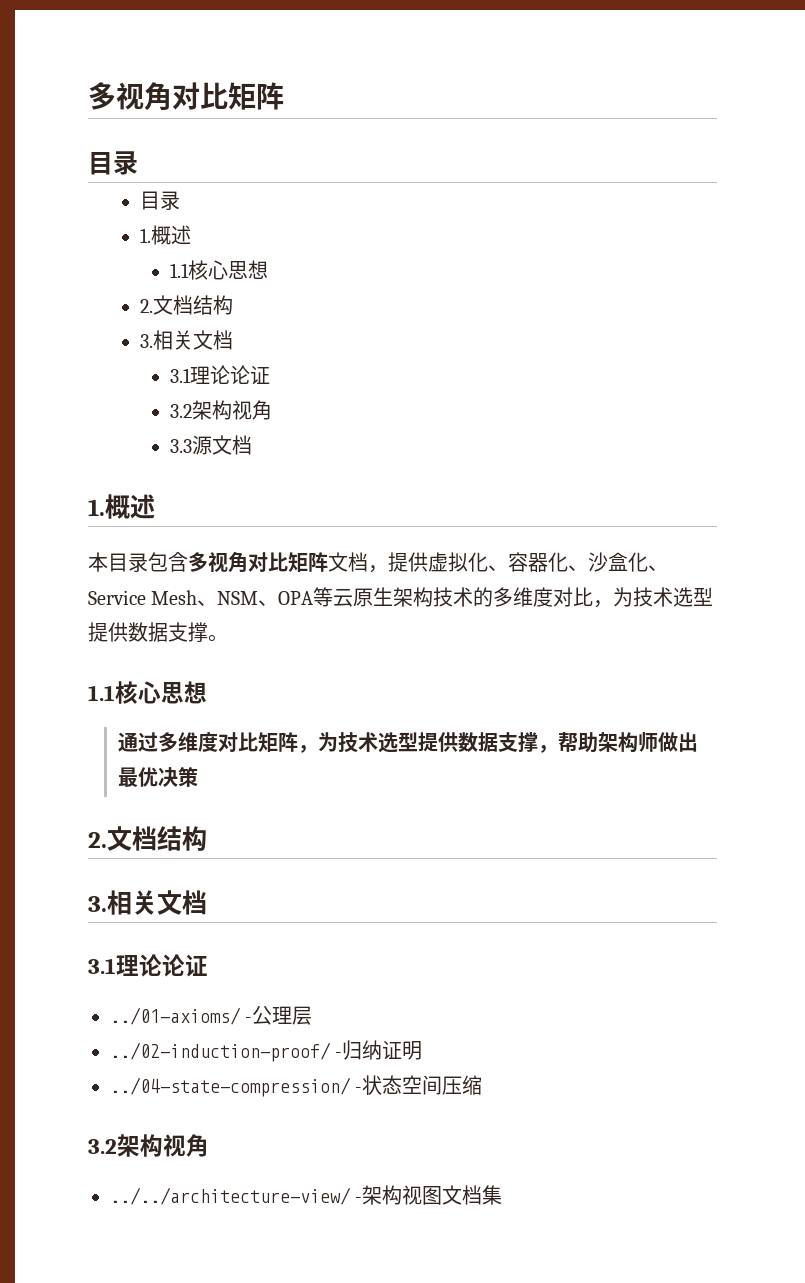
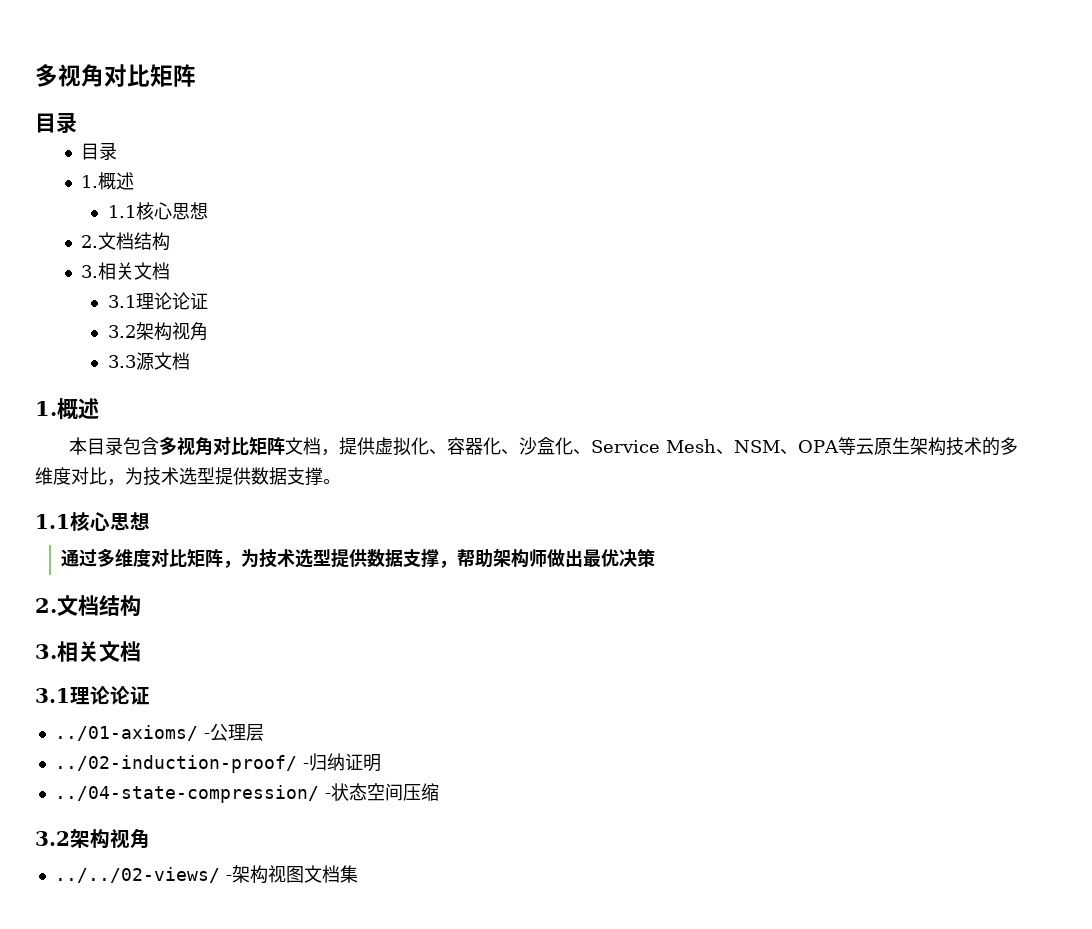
[110,1187,351,1205] ../../architecture-view/ -> [54,867,220,883] ../../02-views/

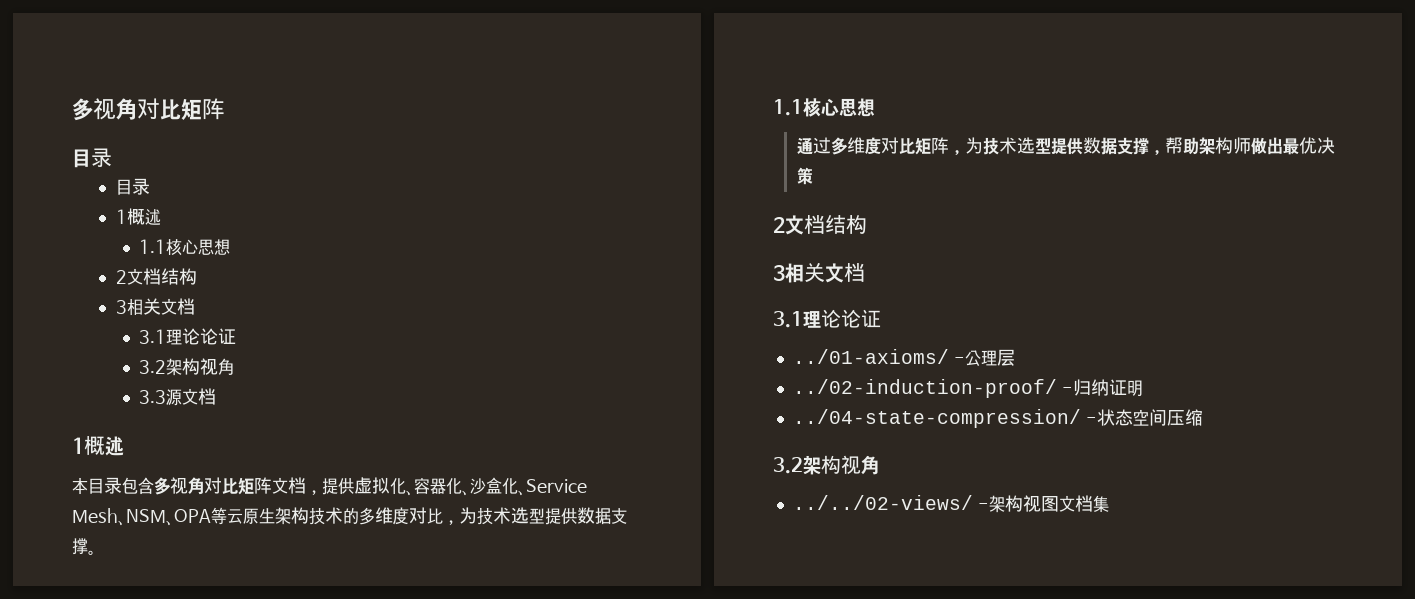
[81,175,99,188] 1. -> [115,209,127,224] 1
[81,232,171,251] [81,265,99,278] 2.文档结构 // 3. -> [115,268,197,285] [115,300,127,314] 2文档结构 // 3
[35,401,57,416] 1. -> [72,437,84,454] 1
[35,595,141,617] [35,644,57,659] 2.文档结构 // 3. -> [773,215,867,235] [773,265,785,281] 2文档结构 // 3

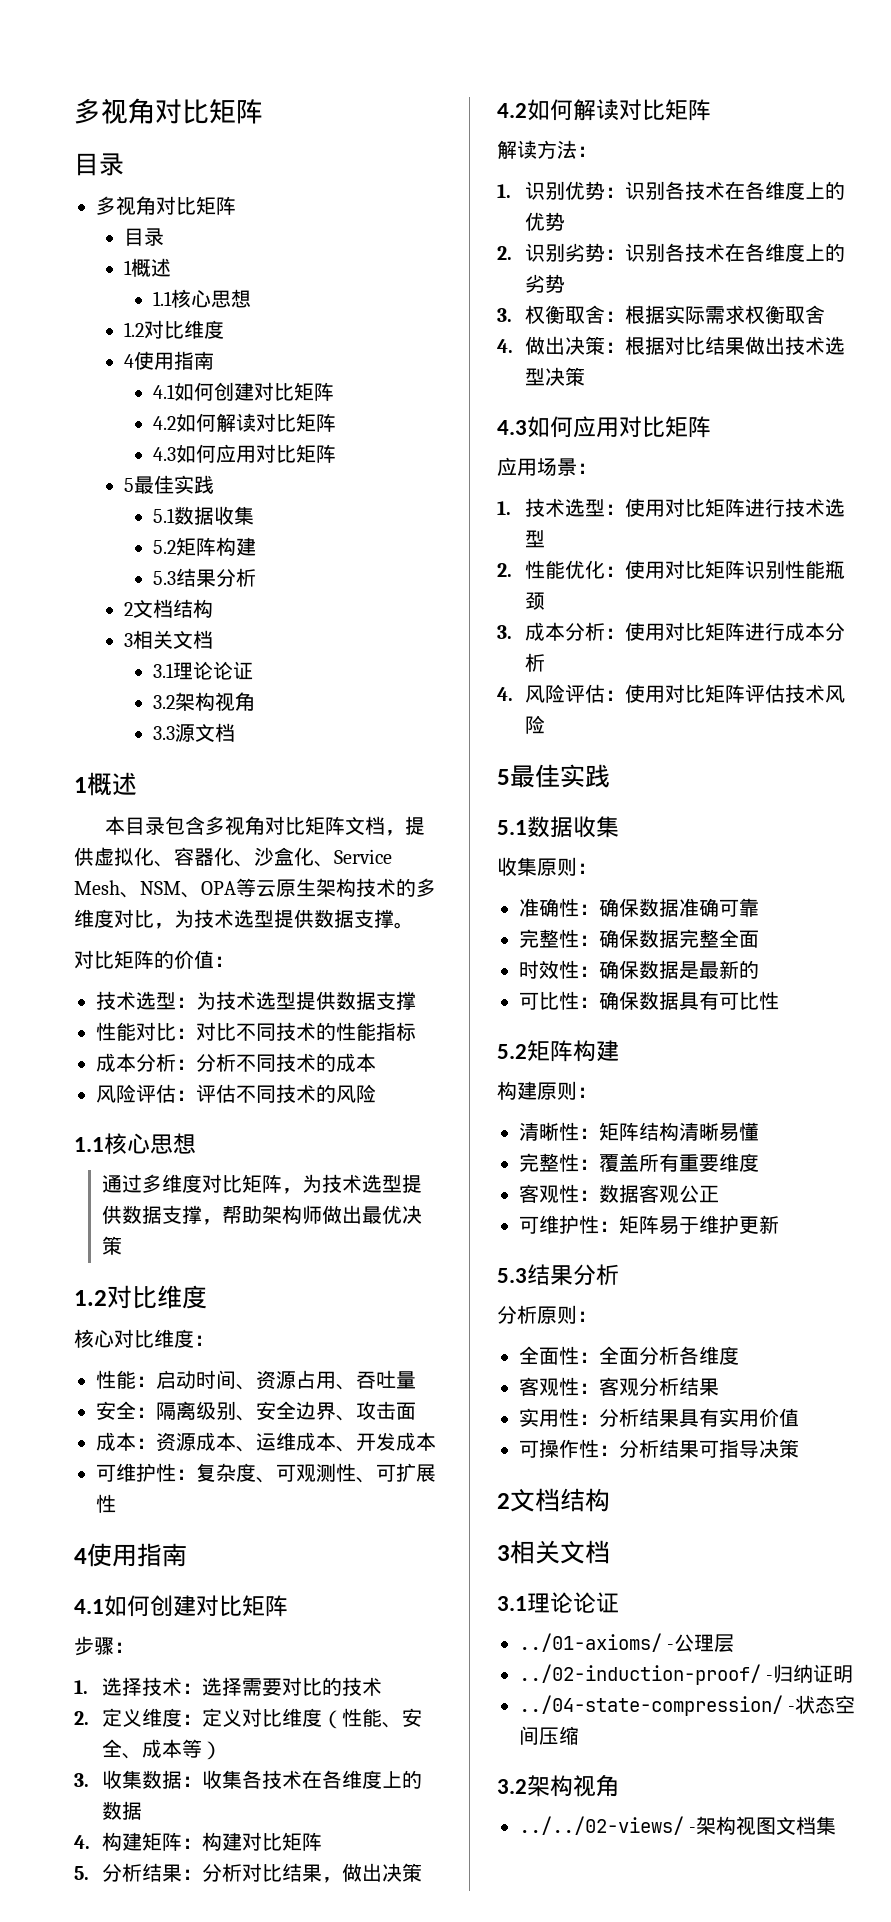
[72,98,225,121] [72,148,112,168] 多视角对比矩阵 // 目录 -> [74,98,263,124] [74,153,124,176] [96,196,236,216] 多视角对比矩阵 // 目录 // 多视角对比矩阵
(231, 247) none -> [124,320,225,339] [124,351,215,370] [152,382,334,401] [152,413,336,432] [152,444,336,463] [124,475,215,494] [152,506,254,525] [152,537,256,556] [152,568,256,587] // 1.2对比维度 // 4使用指南 // 4.1如何创建对比矩阵 // 4.2如何解读对比矩阵 // 4.3如何应用对比矩阵 // 5最佳实践 // 5.1数据收集 // 5.2矩阵构建 // 5.3结果分析
(96, 552) none -> [74,950,234,969] [96,991,416,1010] [96,1022,416,1041] [96,1053,376,1072] [96,1084,376,1103] // 对比矩阵的价值： // 技术选型：为技术选型提供数据支撑 // 性能对比：对比不同技术的性能指标 // 成本分析：分析不同技术的成本 // 风险评估：评估不同技术的风险
(813, 176) none -> [74,1285,207,1309] [74,1329,214,1348] [96,1370,416,1390] [96,1401,416,1421] [96,1432,436,1452] [96,1463,436,1483] [96,1494,116,1513] [74,1543,187,1567] [74,1595,288,1617] [74,1636,134,1656] [74,1677,383,1696] [74,1708,423,1729] [102,1739,223,1760] [74,1770,423,1789] [102,1801,143,1820] [74,1832,323,1851] [74,1863,423,1883] [497,99,711,121] [497,140,597,159] [497,181,846,200] [525,212,566,231] [497,243,846,262] [525,274,566,293] [497,305,826,324] [497,336,846,355] [525,367,586,386] [497,416,711,438] [497,457,597,476] [497,498,846,517] [525,530,546,548] [497,560,846,579] [525,592,546,610] [497,622,846,641] [525,653,546,672] [497,684,846,703] [525,715,546,734] [497,764,610,788] [497,816,619,838] [497,857,597,876] [519,898,759,917] [519,929,759,948] [519,960,759,979] [519,991,779,1010] [497,1040,619,1062] [497,1081,597,1100] [519,1122,759,1142] [519,1153,759,1172] [519,1184,719,1203] [519,1215,779,1235] [497,1264,619,1286] [497,1305,597,1324] [519,1346,739,1365] [519,1377,719,1396] [519,1408,799,1427] [519,1439,799,1458] // 1.2对比维度 // 核心对比维度： // 性能：启动时间、资源占用、吞吐量 // 安全：隔离级别、安全边界、攻击面 // 成本：资源成本、运维成本、开发成本 // 可维护性：复杂度、可观测性、可扩展性 // 4使用指南 // 4.1如何创建对比矩阵 // 步骤： // 1.选择技术：选择需要对比的技术 // 2.定义维度：定义对比维度（性能、安全、成本等） // 3.收集数据：收集各技术在各维度上的数据 // 4.构建矩阵：构建对比矩阵 // 5.分析结果：分析对比结果，做出决策 // 4.2如何解读对比矩阵 // 解读方法： // 1.识别优势：识别各技术在各维度上的优势 // 2.识别劣势：识别各技术在各维度上的劣势 // 3.权衡取舍：根据实际需求权衡取舍 // 4.做出决策：根据对比结果做出技术选型决策 // 4.3如何应用对比矩阵 // 应用场景： // 1.技术选型：使用对比矩阵进行技术选型 // 2.性能优化：使用对比矩阵识别性能瓶颈 // 3.成本分析：使用对比矩阵进行成本分析 // 4.风险评估：使用对比矩阵评估技术风险 // 5最佳实践 // 5.1数据收集 // 收集原则： // 准确性：确保数据准确可靠 // 完整性：确保数据完整全面 // 时效性：确保数据是最新的 // 可比性：确保数据具有可比性 // 5.2矩阵构建 // 构建原则： // 清晰性：矩阵结构清晰易懂 // 完整性：覆盖所有重要维度 // 客观性：数据客观公正 // 可维护性：矩阵易于维护更新 // 5.3结果分析 // 分析原则： // 全面性：全面分析各维度 // 客观性：客观分析结果 // 实用性：分析结果具有实用价值 // 可操作性：分析结果可指导决策

